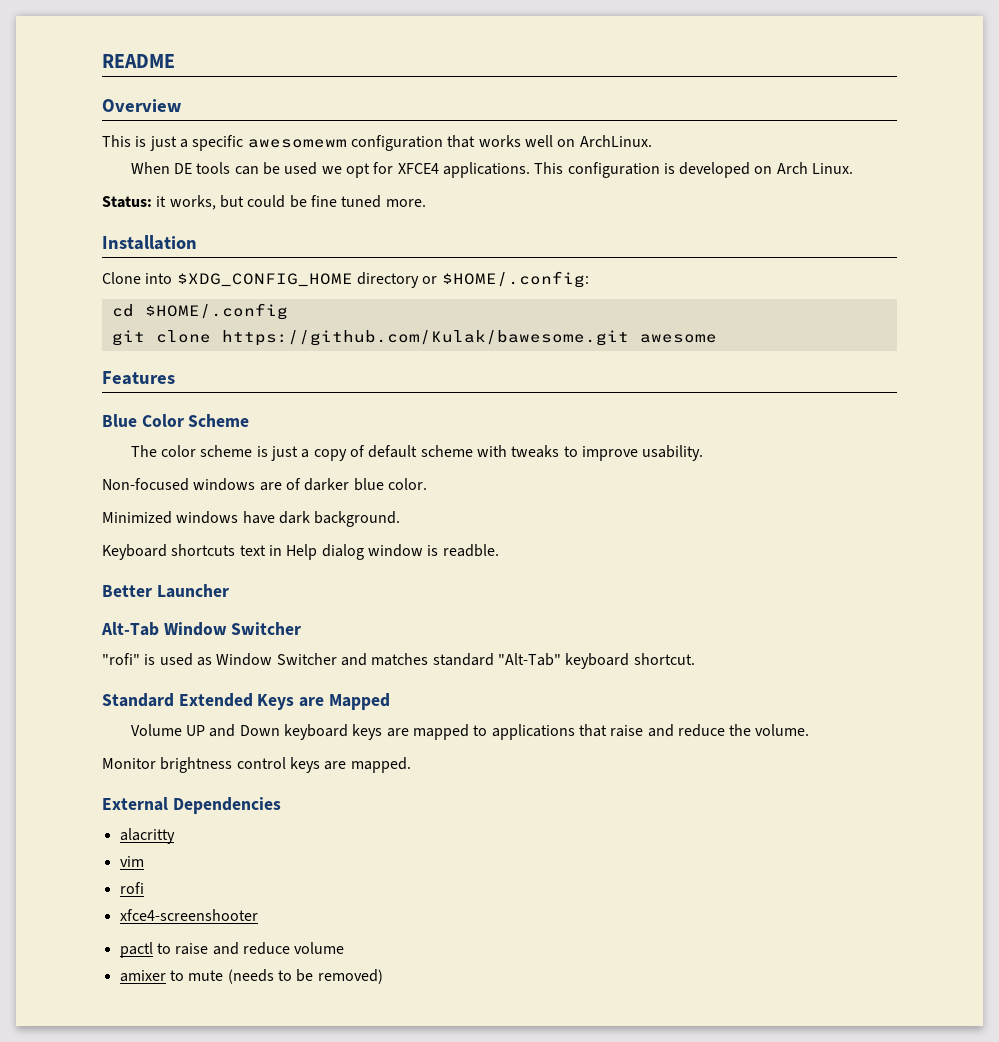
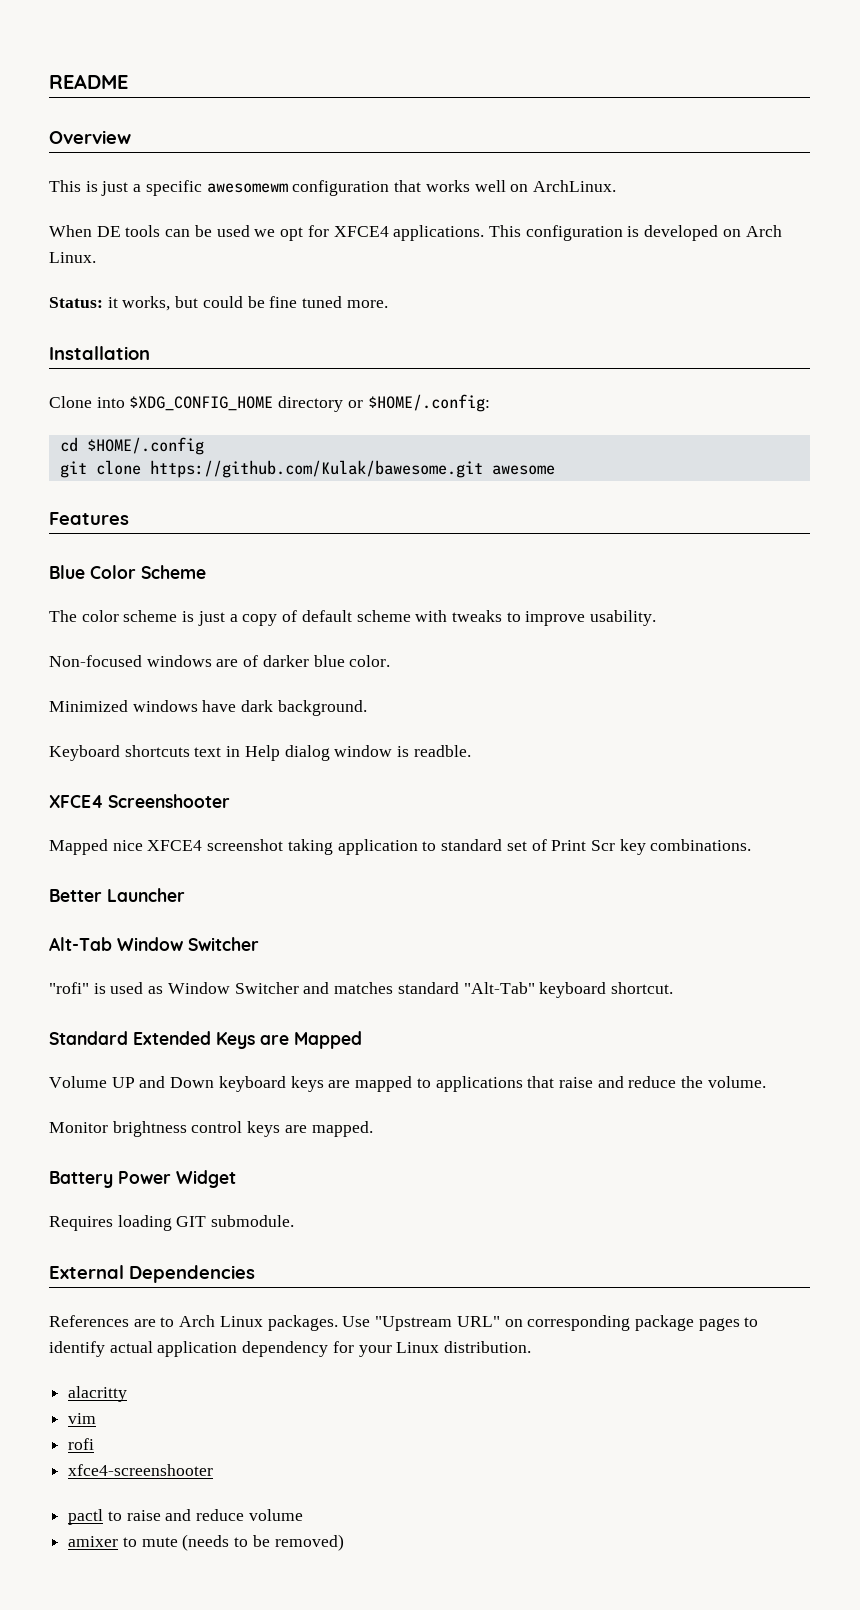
(499, 550) none -> [49,794,230,808] [49,839,752,855] // XFCE4 Screenshooter // Mapped nice XFCE4 screenshot taking application to standard set of Print Scr key combinations.
[102,797,281,814] External Dependencies -> [49,1170,236,1188] [49,1215,295,1231] [49,1265,255,1283] [49,1315,759,1331] [49,1341,532,1357] Battery Power Widget // Requires loading GIT submodule. // External Dependencies // References are to Arch Linux packages. Use "Upstream URL" on corresponding package pages to identify actual application dependency for your Linux distribution.

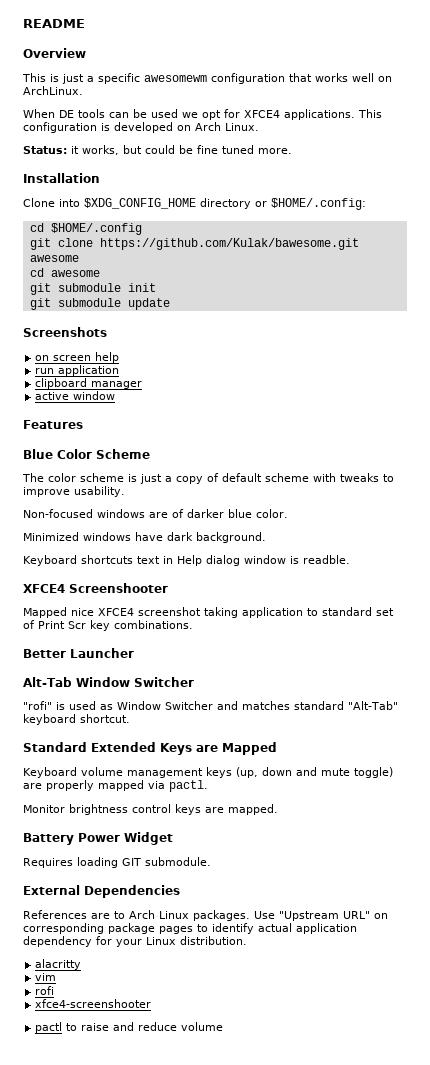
(555, 470) none -> [29,268,100,277] [29,283,156,295] [29,298,170,310] [23,327,107,337] [35,352,120,363] [35,365,120,376] [35,378,143,389] [35,391,116,400] // cd awesome // git submodule init // git submodule update // Screenshots // on screen help // run application // clipboard manager // active window
[49,1076,766,1092] Volume UP and Down keyboard keys are mapped to applications that raise and reduce the volume. -> [23,767,393,778] [23,780,208,792] Keyboard volume management keys (up, down and mute toggle) are properly mapped via pactl.
[68,1534,344,1551] // amixer to mute (needs to be removed) -> (224, 1026) none

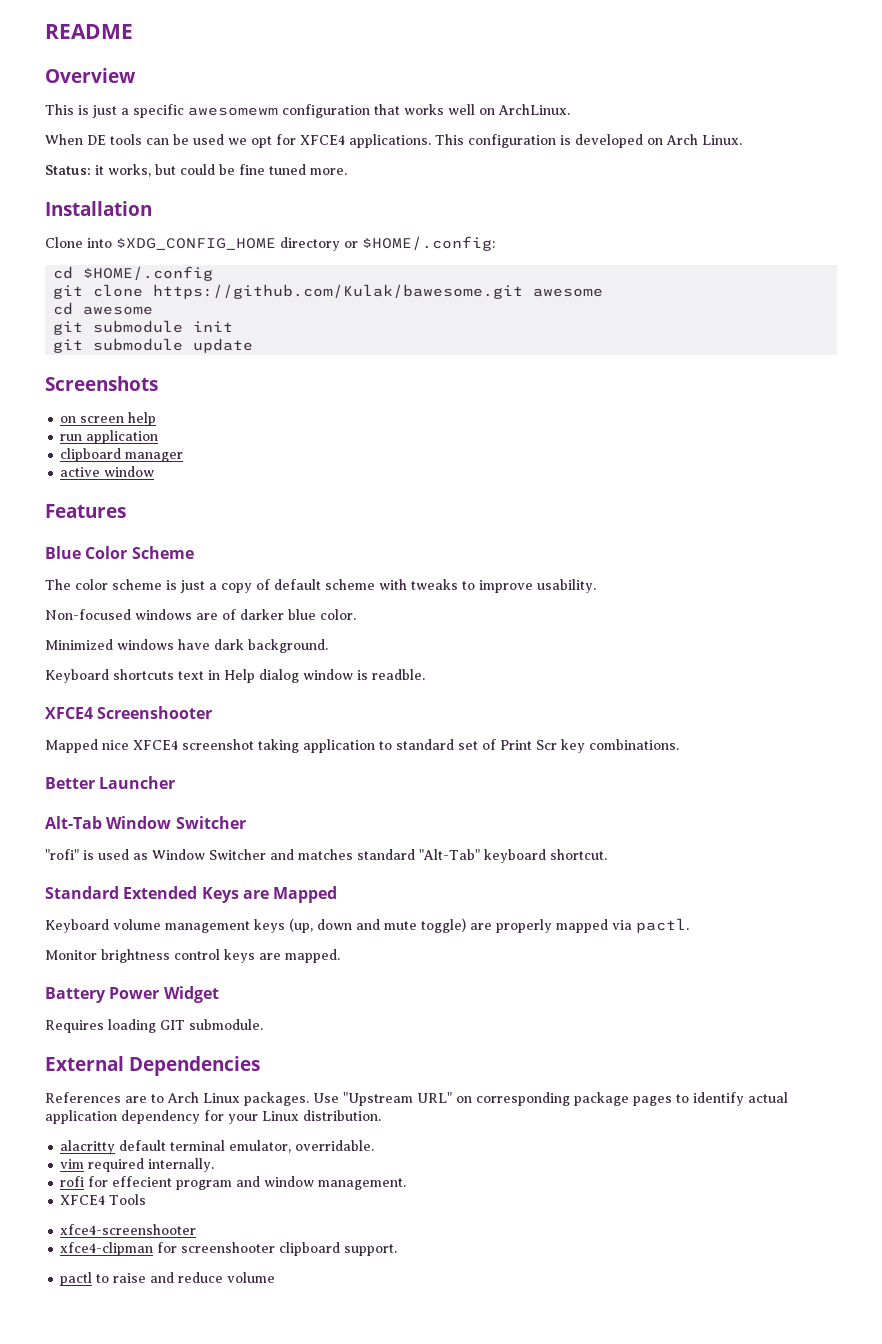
(82, 964) none -> [119,1140,375,1153] default terminal emulator, overridable.
(57, 977) none -> [88,1158,215,1172] required internally.
[35,999,152,1008] // xfce4-screenshooter -> [88,1176,407,1190] [60,1194,147,1205] [60,1224,197,1235] [60,1242,398,1256] for effecient program and window management. // XFCE4 Tools // xfce4-screenshooter // xfce4-clipman for screenshooter clipboard support.

